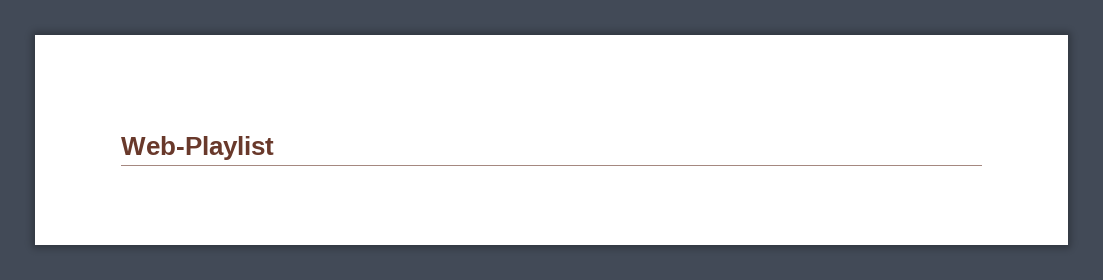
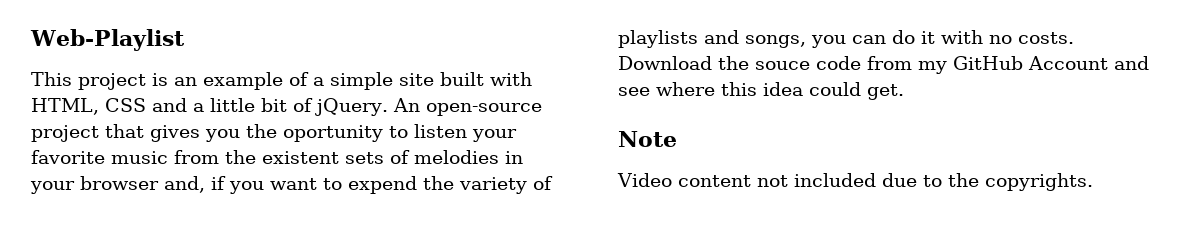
(274, 148) none -> [31,72,532,90] [31,98,542,116] [31,124,517,142] [31,150,523,164] [30,176,553,194] [618,30,1074,48] [618,56,1149,74] [618,82,904,100] [618,131,677,147] [617,173,1093,191] // This project is an example of a simple site built with HTML, CSS and a little bit of jQuery. An open-source project that gives you the oportunity to listen your favorite music from the existent sets of melodies in your browser and, if you want to expend the variety of playlists and songs, you can do it with no costs. Download the souce code from my GitHub Account and see where this idea could get. // Note // Video content not included due to the copyrights.

